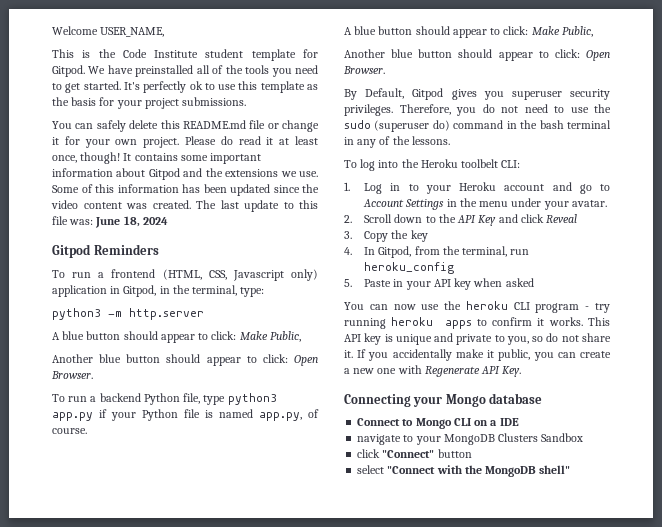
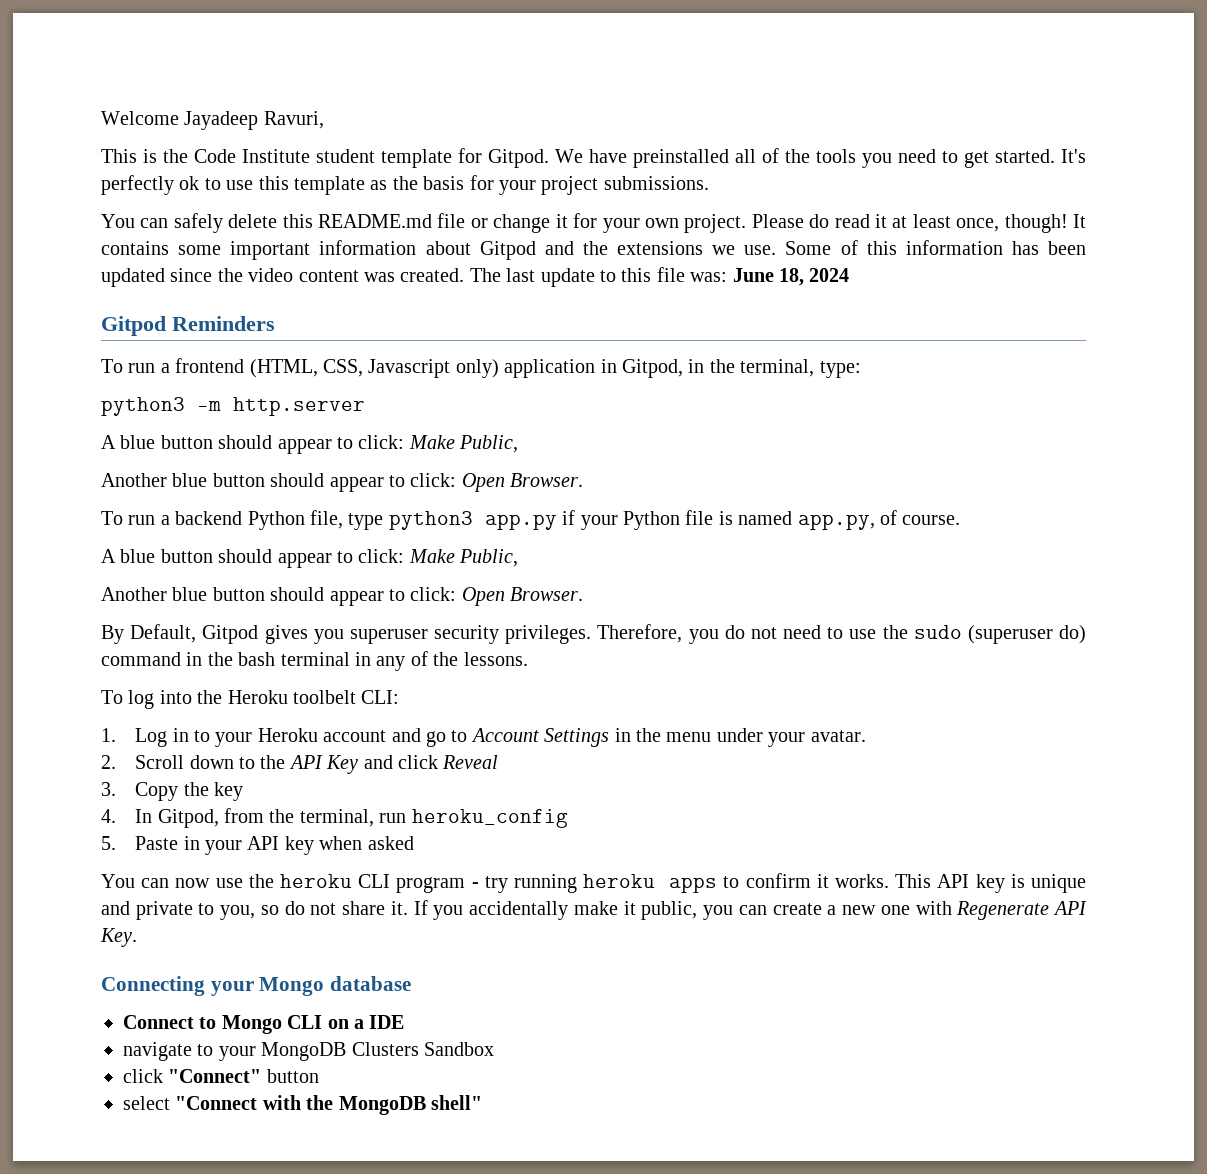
[100,27,165,37] USER_NAME, -> [184,111,324,130] Jayadeep Ravuri,

